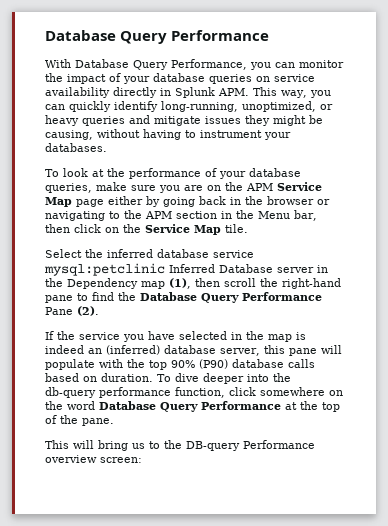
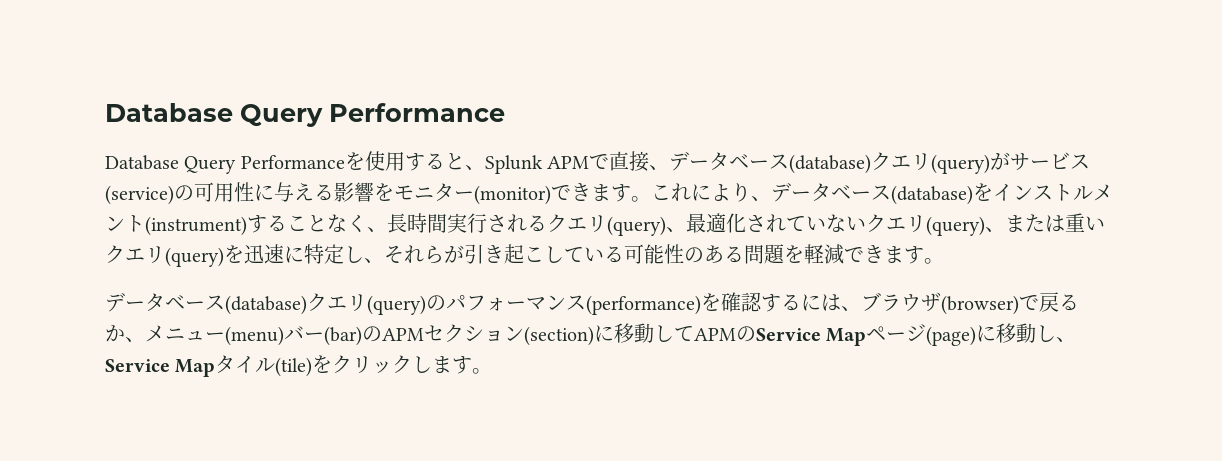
[45,59,344,70] [45,73,315,84] [45,87,331,98] [45,101,333,112] [45,115,323,126] [45,129,291,140] [45,143,107,152] [45,168,301,179] [45,182,322,193] [45,196,330,207] [45,210,317,221] [45,224,248,235] [45,249,254,258] [44,263,328,276] [45,278,341,289] [45,292,322,303] [45,306,99,316] [45,331,306,342] [45,345,342,356] [45,359,315,370] [45,373,291,384] [45,387,343,398] [45,401,340,412] [45,415,114,426] [45,440,315,451] [45,455,142,463] With Database Query Performance, you can monitor the impact of your database queries on service availability directly in Splunk APM. This way, you can quickly identify long-running, unoptimized, or heavy queries and mitigate issues they might be causing, without having to instrument your databases. // To look at the performance of your database queries, make sure you are on the APM Service Map page either by going back in the browser or navigating to the APM section in the Menu bar, then click on the Service Map tile. // Select the inferred database service mysql:petclinic Inferred Database server in the Dependency map (1), then scroll the right-hand pane to find the Database Query Performance Pane (2). // If the service you have selected in the map is indeed an (inferred) database server, this pane will populate with the top 90% (P90) database calls based on duration. To dive deeper into the db-query performance function, click somewhere on the word Database Query Performance at the top of the pane. // This will bring us to the DB-query Performance overview screen: -> [105,151,1091,174] [105,182,1113,205] [105,213,1105,236] [105,244,944,267] [105,292,1079,315] [105,323,1077,346] [105,355,493,377] Database Query Performanceを使用すると、Splunk APMで直接、データベース(database)クエリ(query)がサービス(service)の可用性に与える影響をモニター(monitor)できます。これにより、データベース(database)をインストルメント(instrument)することなく、長時間実行されるクエリ(query)、最適化されていないクエリ(query)、または重いクエリ(query)を迅速に特定し、それらが引き起こしている可能性のある問題を軽減できます。 // データベース(database)クエリ(query)のパフォーマンス(performance)を確認するには、ブラウザ(browser)で戻るか、メニュー(menu)バー(bar)のAPMセクション(section)に移動してAPMのService Mapページ(page)に移動し、Service Mapタイル(tile)をクリックします。

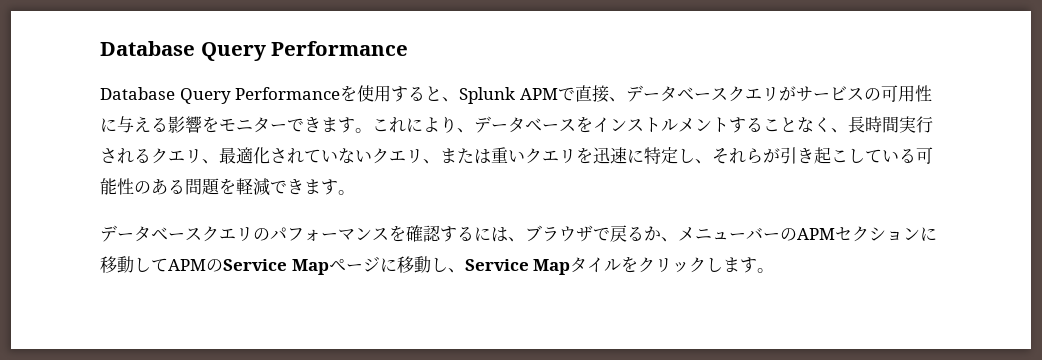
[789,152,991,174] (database)クエリ(query) -> [727,86,779,102] クエリ
[105,185,174,205] (service) -> (864, 94) none
[474,185,551,205] (monitor) -> (287, 127) none
[891,185,973,205] (database) -> (576, 125) none
[145,216,247,236] (instrument) -> (729, 125) none
[607,216,666,236] (query) -> (202, 156) none
[926,216,985,236] (query) -> (423, 156) none
[165,247,224,267] (query) -> (576, 156) none
[225,293,426,315] (database)クエリ(query) -> [202,226,253,242] クエリ
[586,295,701,315] (performance) -> (389, 234) none
[941,295,1019,315] (browser) -> (593, 233) none
[225,326,362,346] (menu)バー(bar) -> [746,228,780,240] バー
[524,326,594,346] (section) -> (920, 234) none
[926,326,977,346] (page) -> (380, 264) none
[275,357,313,377] (tile) -> (622, 265) none

